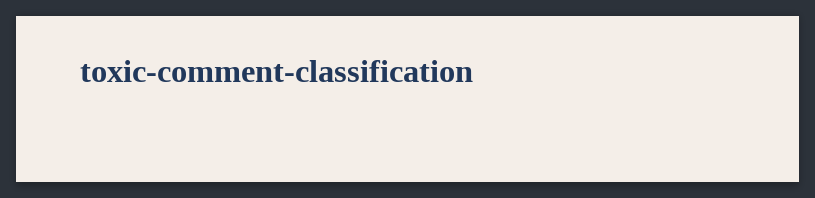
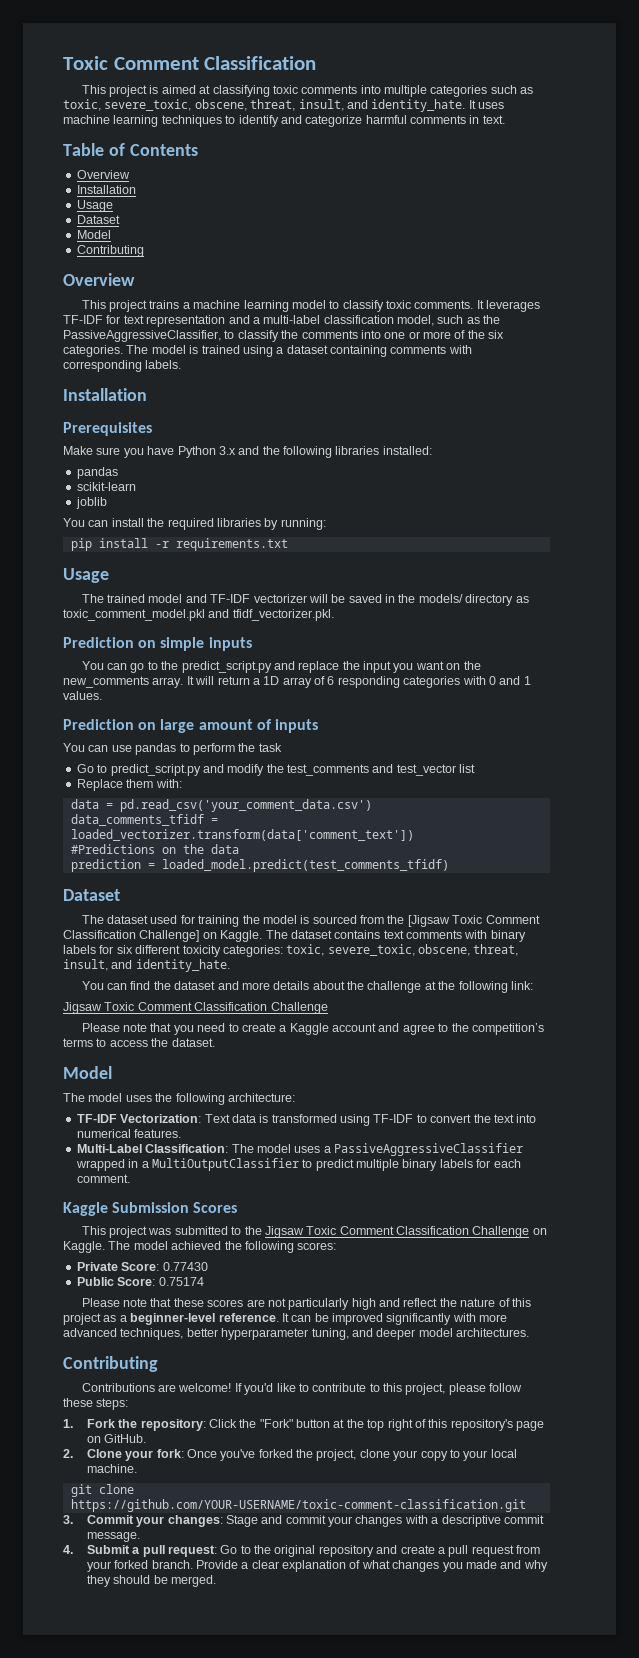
[80,60,473,82] toxic-comment-classification -> [63,56,317,70] [81,85,534,97] [63,99,504,112] [63,115,505,127] [63,143,198,156] [76,170,130,179] [76,185,136,194] [76,200,113,212] [76,215,120,224] [76,230,111,239] [76,245,144,257] [63,273,135,286] [81,300,541,312] [63,315,501,327] [63,330,505,342] [63,345,472,357] [63,360,182,372] [63,388,147,401] [63,422,152,436] [63,446,432,458] [76,467,118,479] [76,482,136,491] [75,497,107,509] [63,518,326,530] [70,538,288,551] [63,568,109,583] [81,594,529,606] [63,609,334,621] [63,637,252,651] [81,661,481,673] [63,676,531,688] [63,691,102,700] [63,719,318,733] [63,743,282,755] [76,764,476,776] [76,779,182,791] [70,799,372,812] [70,814,218,826] [70,829,414,841] [70,844,239,854] [70,859,449,872] [63,889,120,901] [81,915,540,927] [63,930,526,942] [63,944,519,957] [63,959,230,972] [81,981,533,993] [63,1002,328,1014] [81,1023,544,1035] [63,1038,215,1047] [63,1066,112,1079] [63,1093,295,1105] [76,1114,537,1126] [76,1129,182,1138] [76,1143,523,1156] [75,1158,521,1171] [76,1174,130,1183] [63,1202,238,1216] [81,1226,547,1238] [63,1241,337,1253] [76,1262,208,1271] [76,1277,204,1286] [81,1298,531,1310] [63,1313,508,1325] [63,1328,529,1340] [63,1356,158,1372] [81,1383,523,1395] [63,1398,129,1410] [63,1419,545,1431] [86,1434,147,1443] [63,1449,517,1461] [86,1464,137,1473] [70,1484,134,1497] [70,1499,526,1512] [63,1515,544,1527] [86,1532,140,1542] [63,1545,541,1557] [86,1560,548,1572] [86,1575,216,1587] Toxic Comment Classification // This project is aimed at classifying toxic comments into multiple categories such as toxic, severe_toxic, obscene, threat, insult, and identity_hate. It uses machine learning techniques to identify and categorize harmful comments in text. // Table of Contents // Overview // Installation // Usage // Dataset // Model // Contributing // Overview // This project trains a machine learning model to classify toxic comments. It leverages TF-IDF for text representation and a multi-label classification model, such as the PassiveAggressiveClassifier, to classify the comments into one or more of the six categories. The model is trained using a dataset containing comments with corresponding labels. // Installation // Prerequisites // Make sure you have Python 3.x and the following libraries installed: // pandas // scikit-learn // joblib // You can install the required libraries by running: // pip install -r requirements.txt // Usage // The trained model and TF-IDF vectorizer will be saved in the models/ directory as toxic_comment_model.pkl and tfidf_vectorizer.pkl. // Prediction on simple inputs // You can go to the predict_script.py and replace the input you want on the new_comments array. It will return a 1D array of 6 responding categories with 0 and 1 values. // Prediction on large amount of inputs // You can use pandas to perform the task // Go to predict_script.py and modify the test_comments and test_vector list // Replace them with: // data = pd.read_csv('your_comment_data.csv') // data_comments_tfidf = loaded_vectorizer.transform(data['comment_text']) // #Predictions on the data // prediction = loaded_model.predict(test_comments_tfidf) // Dataset // The dataset used for training the model is sourced from the [Jigsaw Toxic Comment Classification Challenge] on Kaggle. The dataset contains text comments with binary labels for six different toxicity categories: toxic, severe_toxic, obscene, threat, insult, and identity_hate. // You can find the dataset and more details about the challenge at the following link: // Jigsaw Toxic Comment Classification Challenge // Please note that you need to create a Kaggle account and agree to the competition’s terms to access the dataset. // Model // The model uses the following architecture: // TF-IDF Vectorization: Text data is transformed using TF-IDF to convert the text into numerical features. // Multi-Label Classification: The model uses a PassiveAggressiveClassifier wrapped in a MultiOutputClassifier to predict multiple binary labels for each comment. // Kaggle Submission Scores // This project was submitted to the Jigsaw Toxic Comment Classification Challenge on Kaggle. The model achieved the following scores: // Private Score: 0.77430 // Public Score: 0.75174 // Please note that these scores are not particularly high and reflect the nature of this project as a beginner-level reference. It can be improved significantly with more advanced techniques, better hyperparameter tuning, and deeper model architectures. // Contributing // Contributions are welcome! If you'd like to contribute to this project, please follow these steps: // 1. Fork the repository: Click the "Fork" button at the top right of this repository's page on GitHub. // 2. Clone your fork: Once you've forked the project, clone your copy to your local machine. // git clone https://github.com/YOUR-USERNAME/toxic-comment-classification.git // 3. Commit your changes: Stage and commit your changes with a descriptive commit message. // 4. Submit a pull request: Go to the original repository and create a pull request from your forked branch. Provide a clear explanation of what changes you made and why they should be merged.

